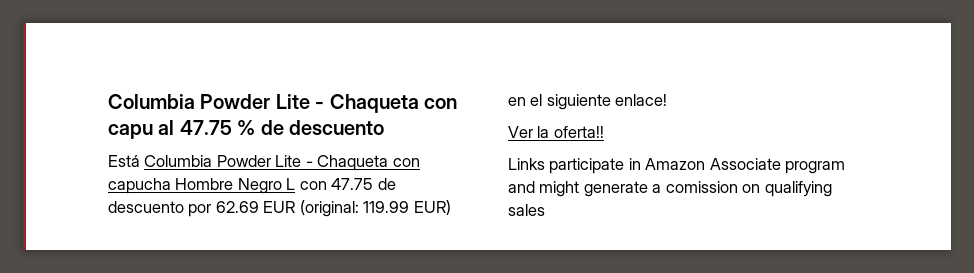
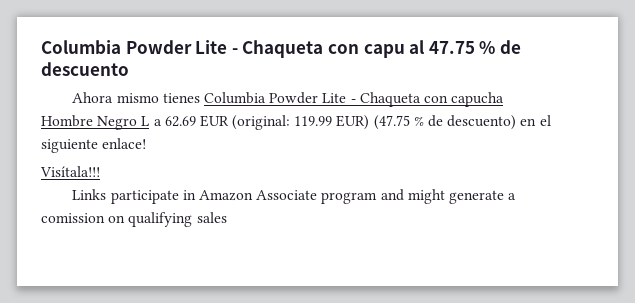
[108,155,140,167] Está -> [72,92,200,103] Ahora mismo tienes
[299,178,396,190] [108,201,212,217] con 47.75 de descuento por -> [153,119,162,126] a
(451, 207) none -> [373,115,517,130] (47.75 % de descuento)
[508,126,604,138] Ver la oferta!! -> [40,166,100,177] Visítala!!!

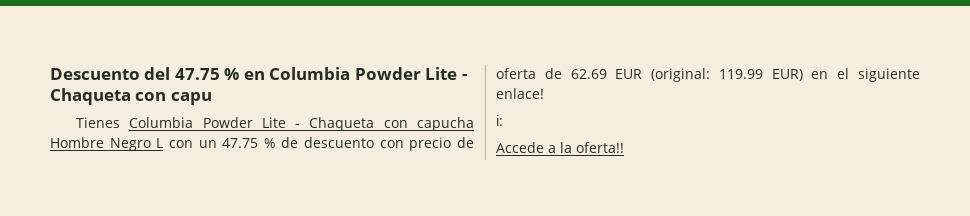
(41, 47) none -> [50,67,265,80] Descuento del 47.75 % en
[409,40,521,54] [41,62,129,76] [72,92,200,103] al 47.75 % de descuento // Ahora mismo tienes -> [76,117,121,128] // Tienes
[153,119,162,126] a -> [168,137,474,151] [496,68,562,79] con un 47.75 % de descuento con precio de oferta de
[373,115,517,130] (47.75 % de descuento) -> (803, 75) none
[40,166,100,177] [72,189,517,204] [41,212,227,227] Visítala!!! // Links participate in Amazon Associate program and might generate a comission on qualifying sales -> [496,115,503,126] [496,142,624,153] ℹ: // Accede a la oferta!!

